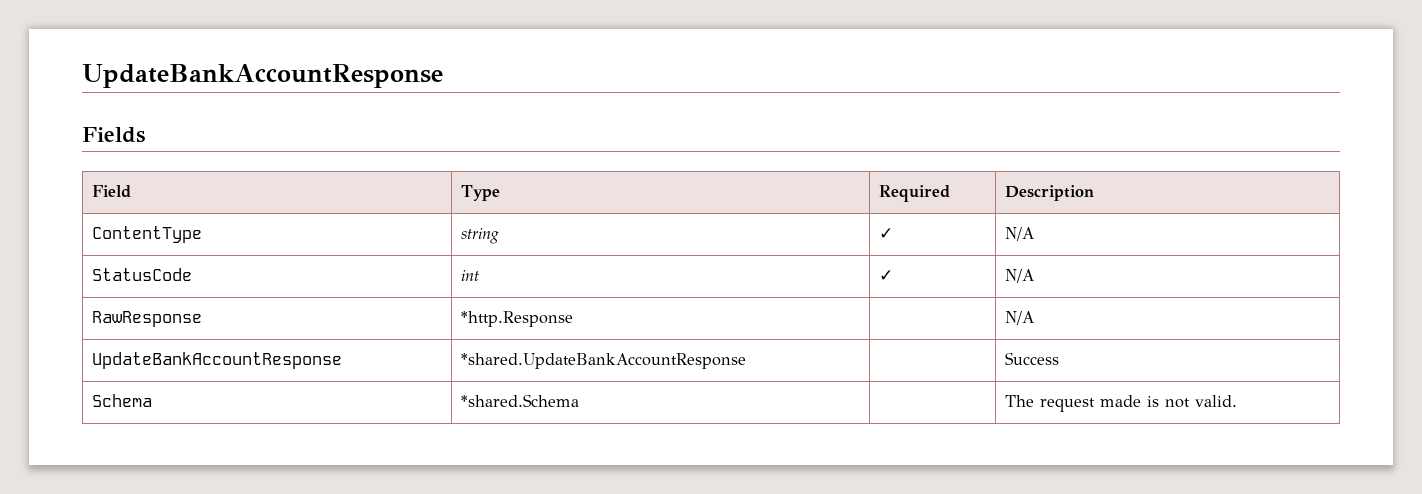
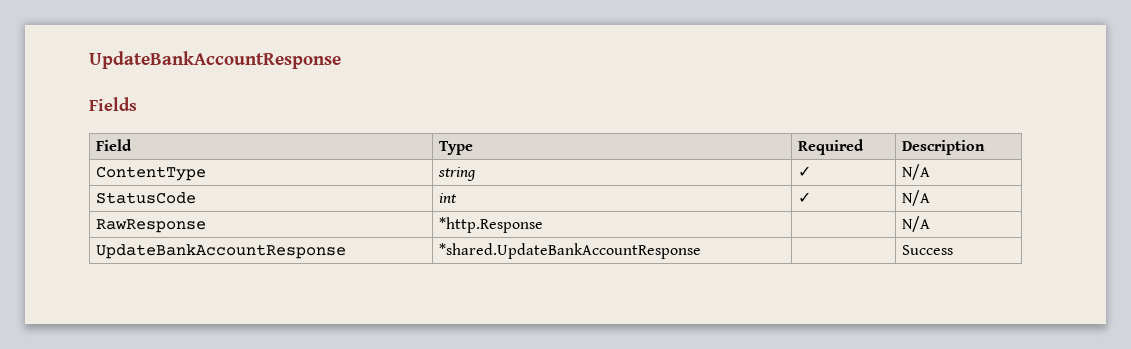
[92,394,153,407] [461,394,580,407] [1005,395,1238,412] // Schema | *shared.Schema | | The request made is not valid. -> (953, 250) none

